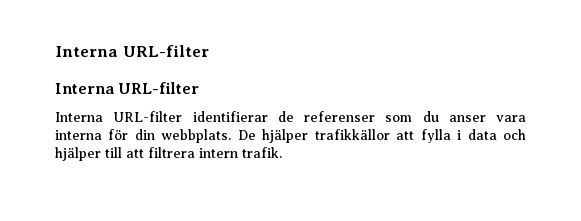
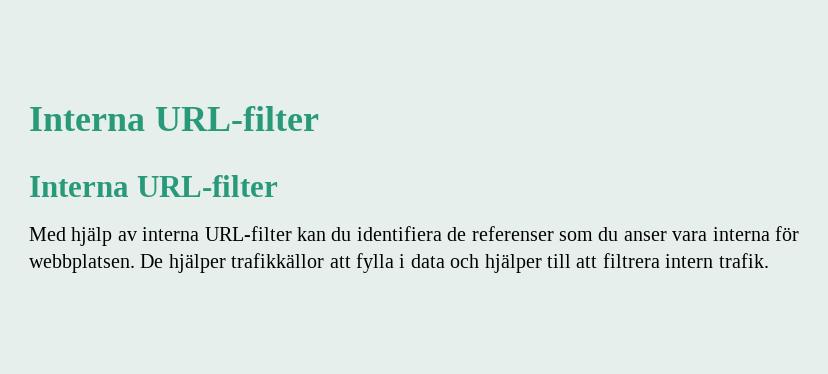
[55,111,268,122] Interna URL-filter identifierar -> [29,226,442,246] Med hjälp av interna URL-filter kan du identifiera
[134,129,232,143] din webbplats. -> [29,254,135,273] webbplatsen.

